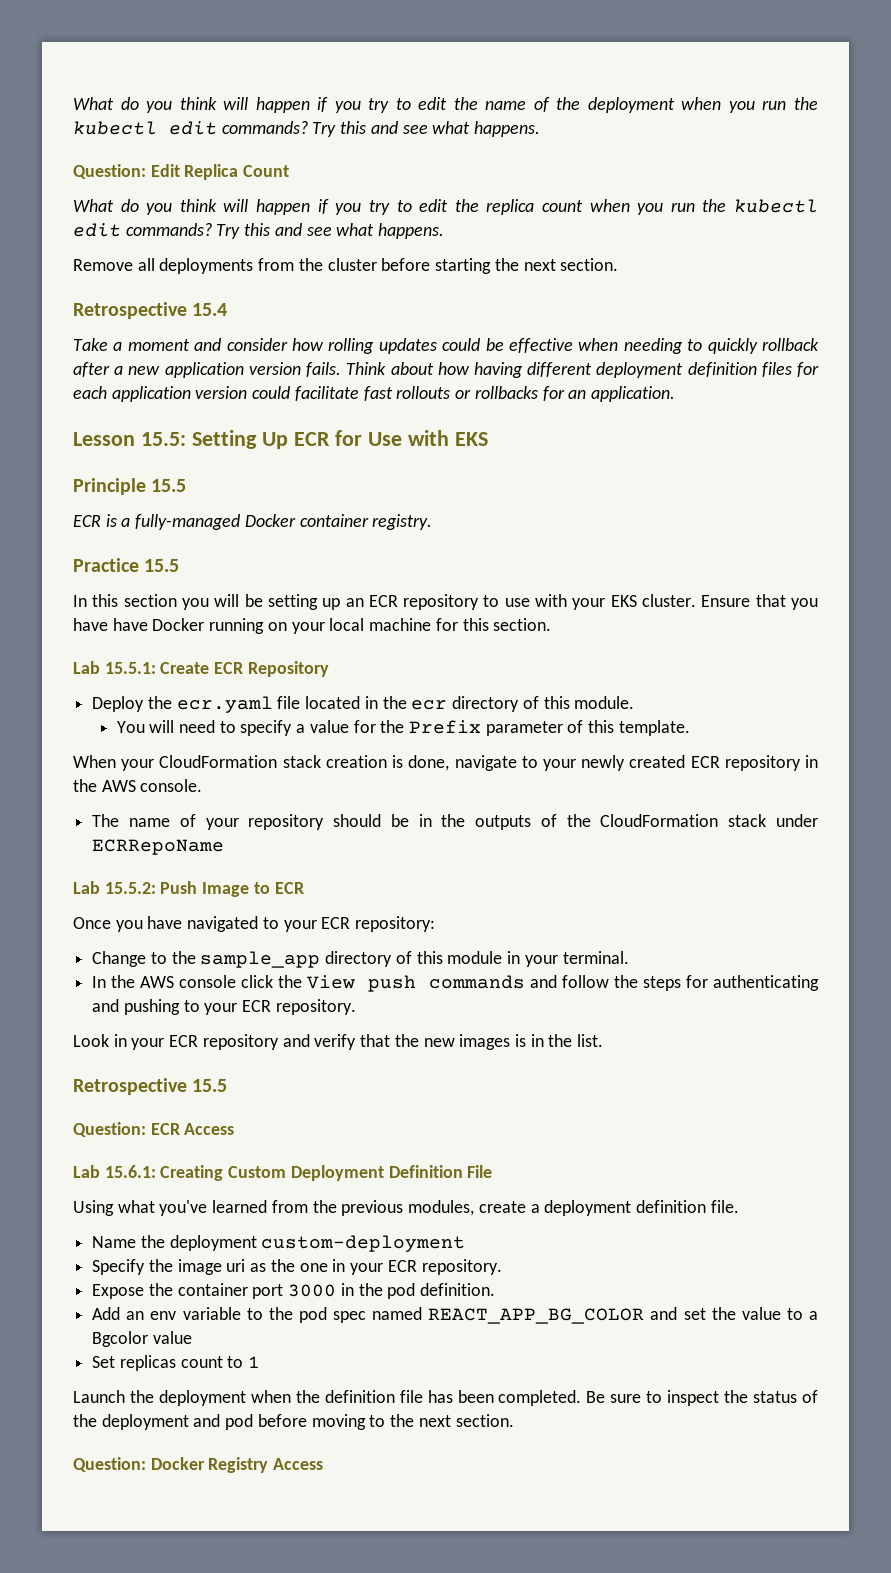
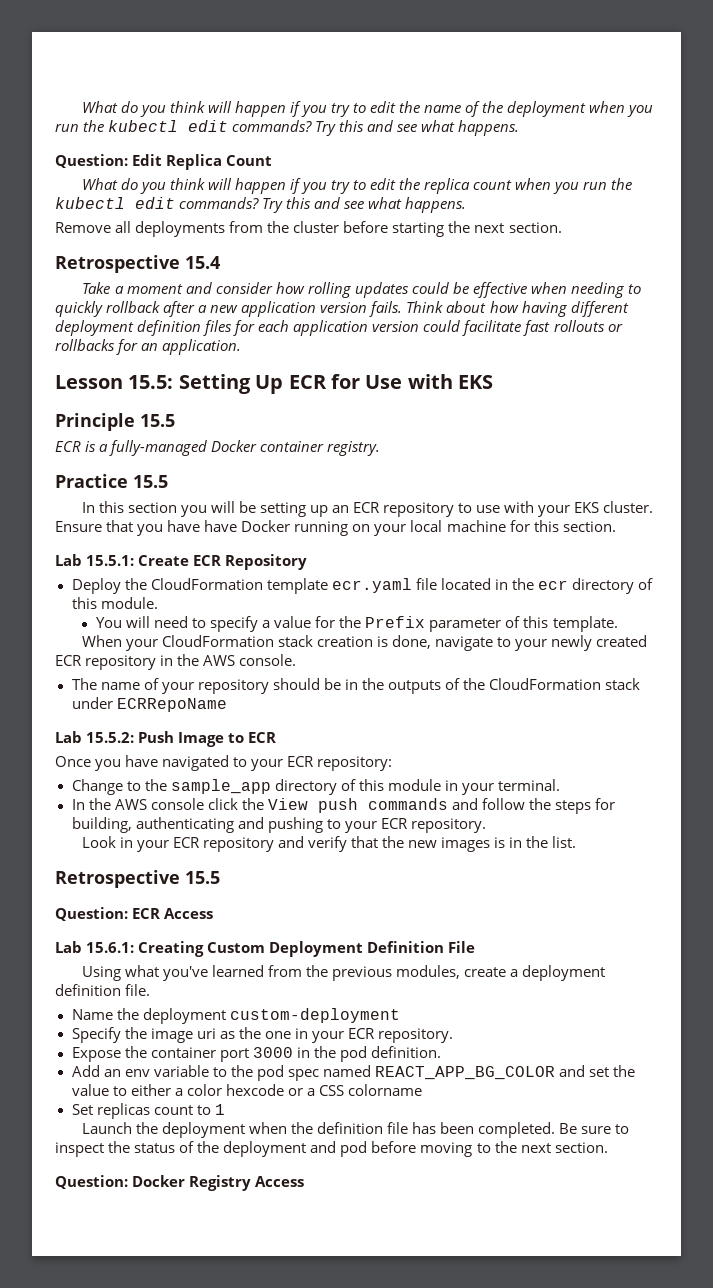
(172, 702) none -> [150,578,328,594] CloudFormation template
(708, 981) none -> [71,817,132,833] building,
[809,1311,819,1320] [92,1331,192,1347] a Bgcolor value -> [130,1084,422,1096] either a color hexcode or a CSS colorname

